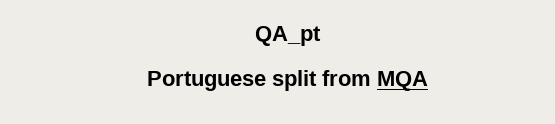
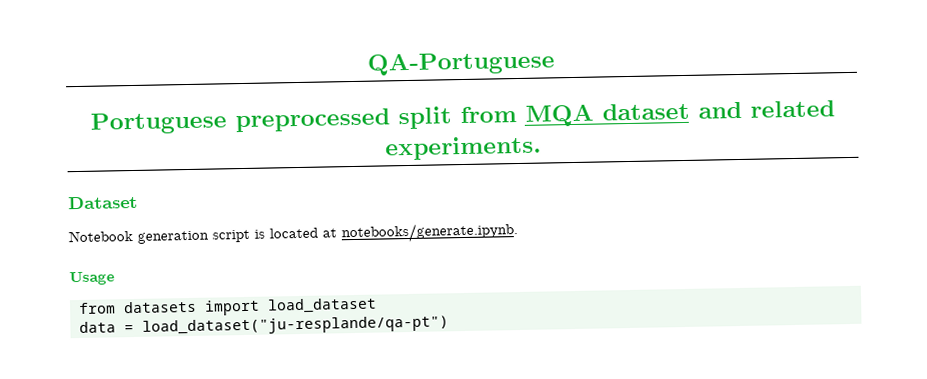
[255,26,321,46] QA_pt -> [367,50,555,76] QA-Portuguese
(266, 81) none -> [234,108,390,133] preprocessed
(428, 81) none -> [601,100,835,121] [384,135,542,161] [68,195,138,210] [68,222,518,244] [69,271,115,286] [78,297,377,316] [79,315,449,336] dataset and related experiments. // Dataset // Notebook generation script is located at notebooks/generate.ipynb. // Usage // from datasets import load_dataset // data = load_dataset("ju-resplande/qa-pt")

